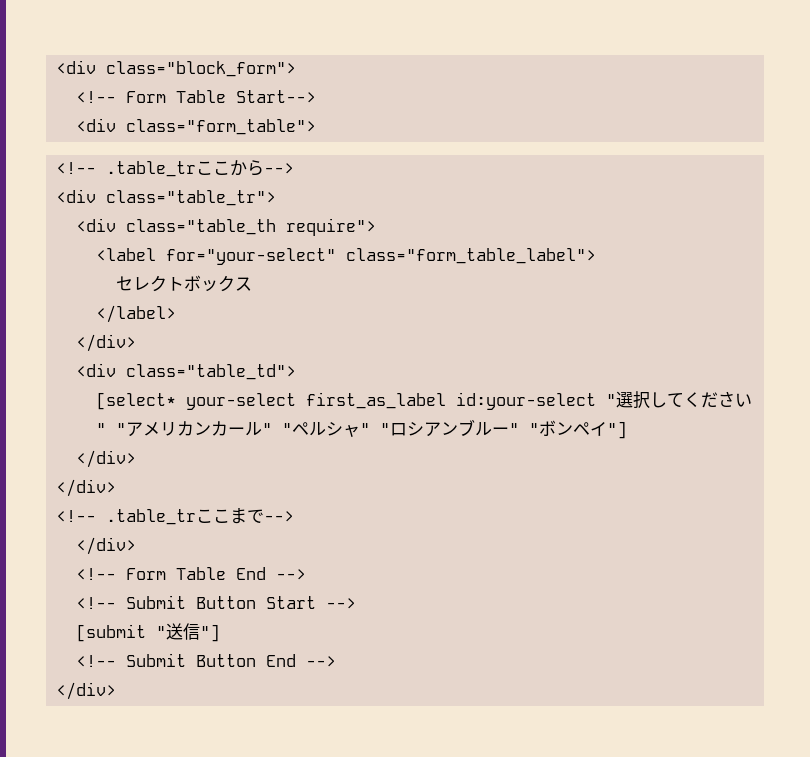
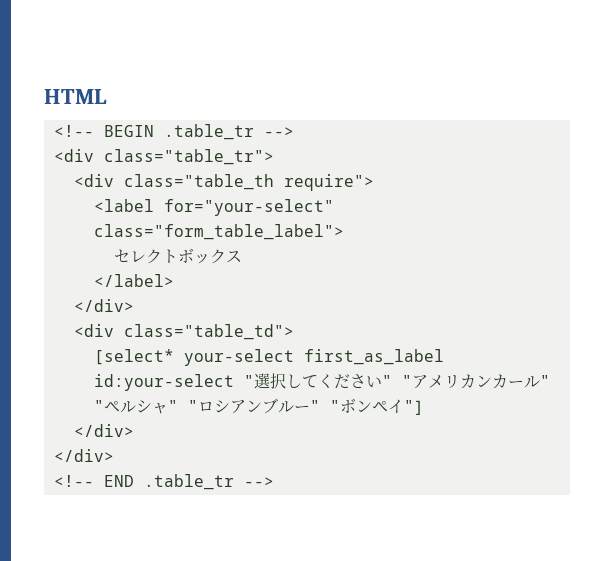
[56,60,297,77] [76,90,317,103] [76,118,317,135] [56,160,265,177] <div class="block_form"> // <!-- Form Table Start--> // <div class="form_table"> // <!-- .table_trここから -> [44,89,107,104] [54,124,255,140] HTML // <!-- BEGIN .table_tr
[106,508,295,525] [76,537,137,555] [76,567,307,580] [76,595,357,609] [76,623,221,642] [76,653,337,667] [56,682,117,700] .table_trここまで--> // </div> // <!-- Form Table End --> // <!-- Submit Button Start --> // [submit "送信"] // <!-- Submit Button End --> // </div> -> [104,474,275,490] END .table_tr -->

